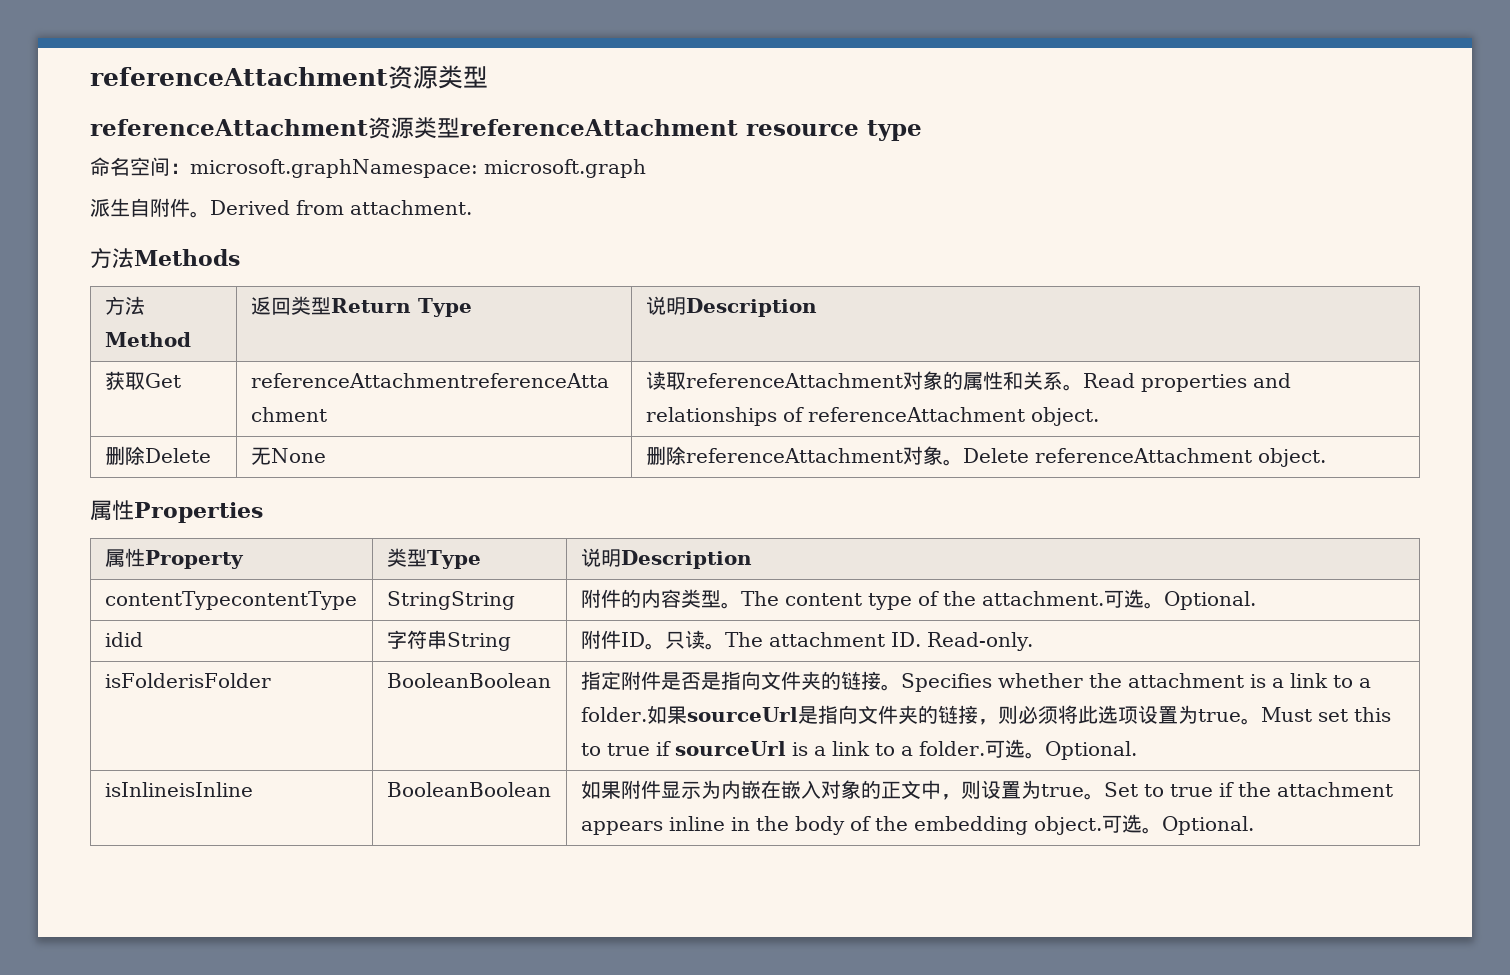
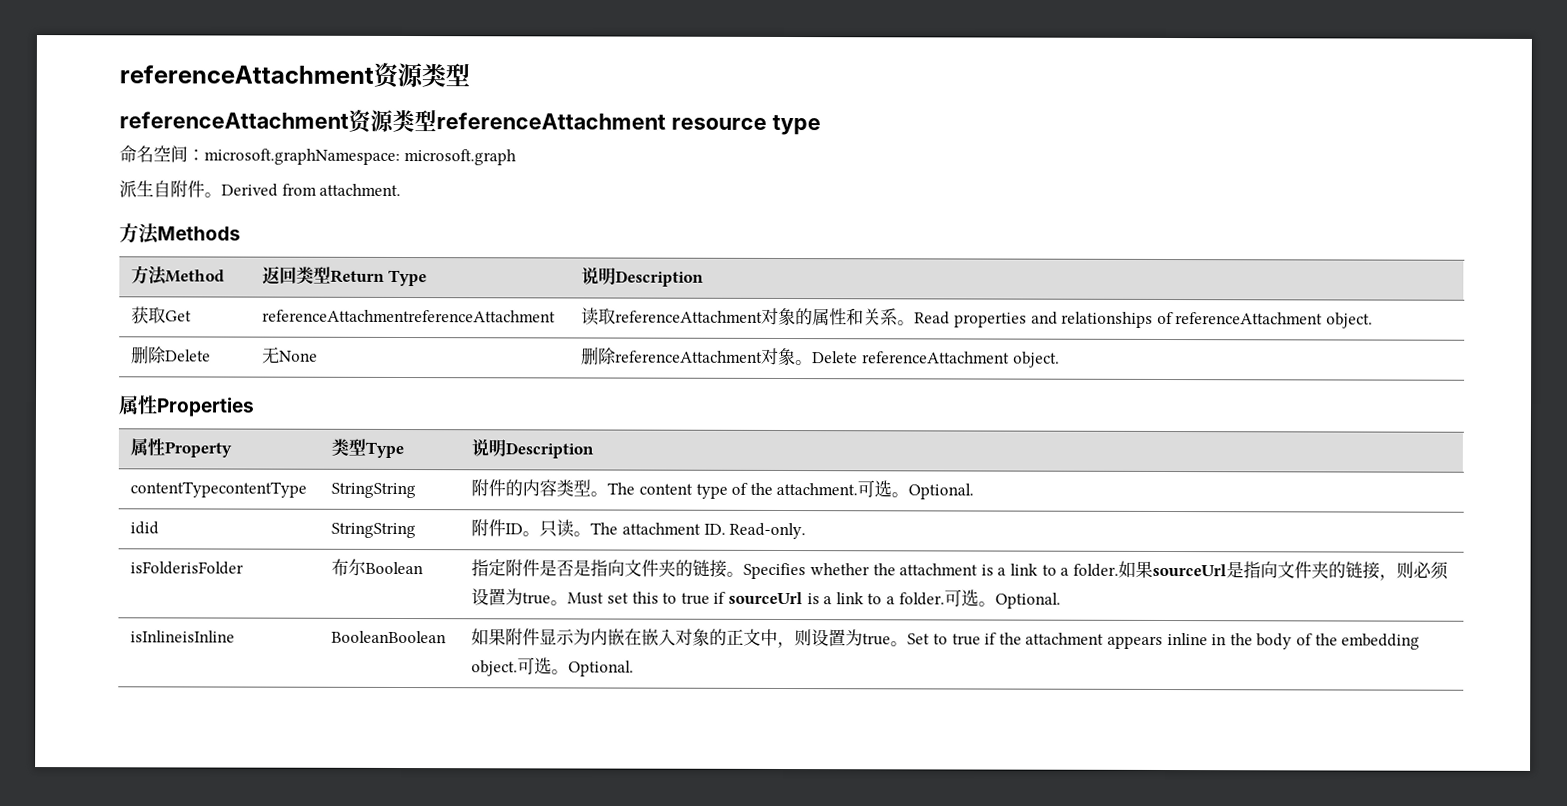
[386,630,511,651] 字符串String -> [331,522,417,539] StringString
[386,673,551,688] BooleanBoolean -> [331,558,424,576] 布尔Boolean
[1057,705,1138,724] 将此选项 -> (1449, 570) none

